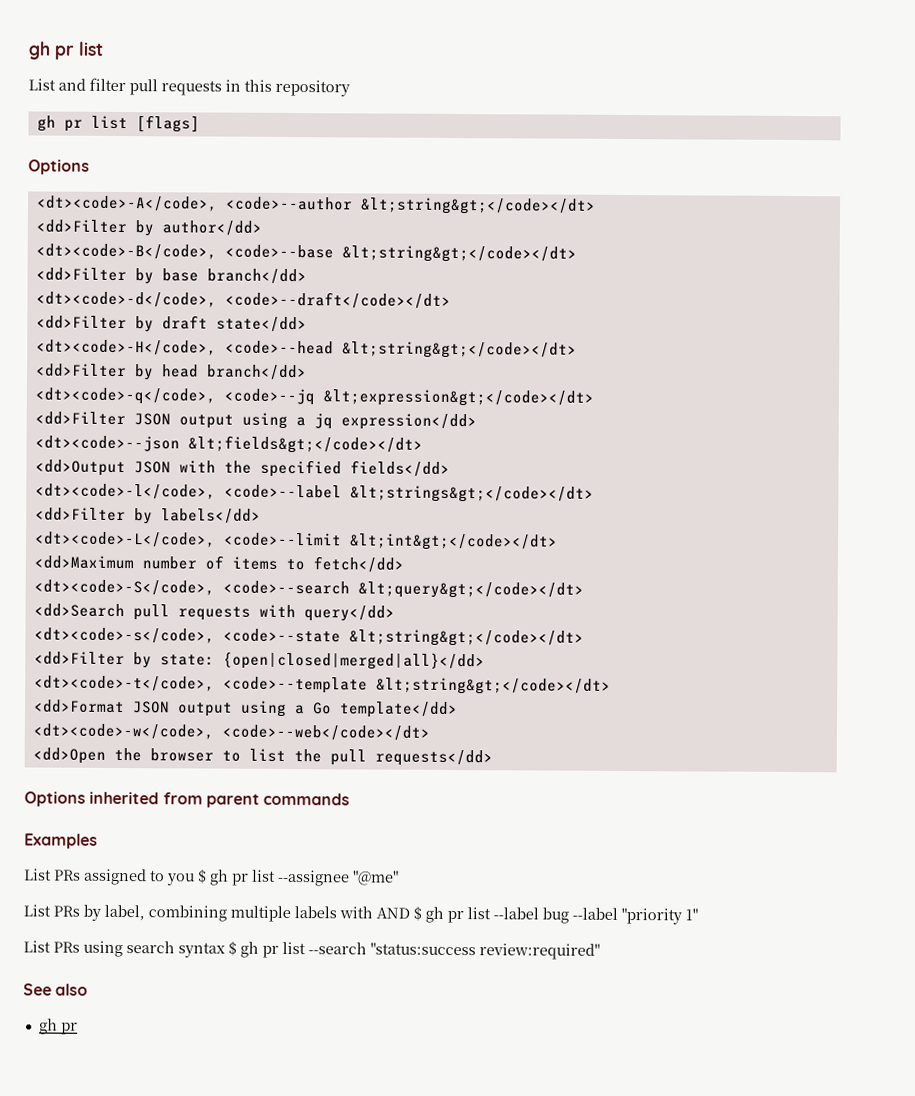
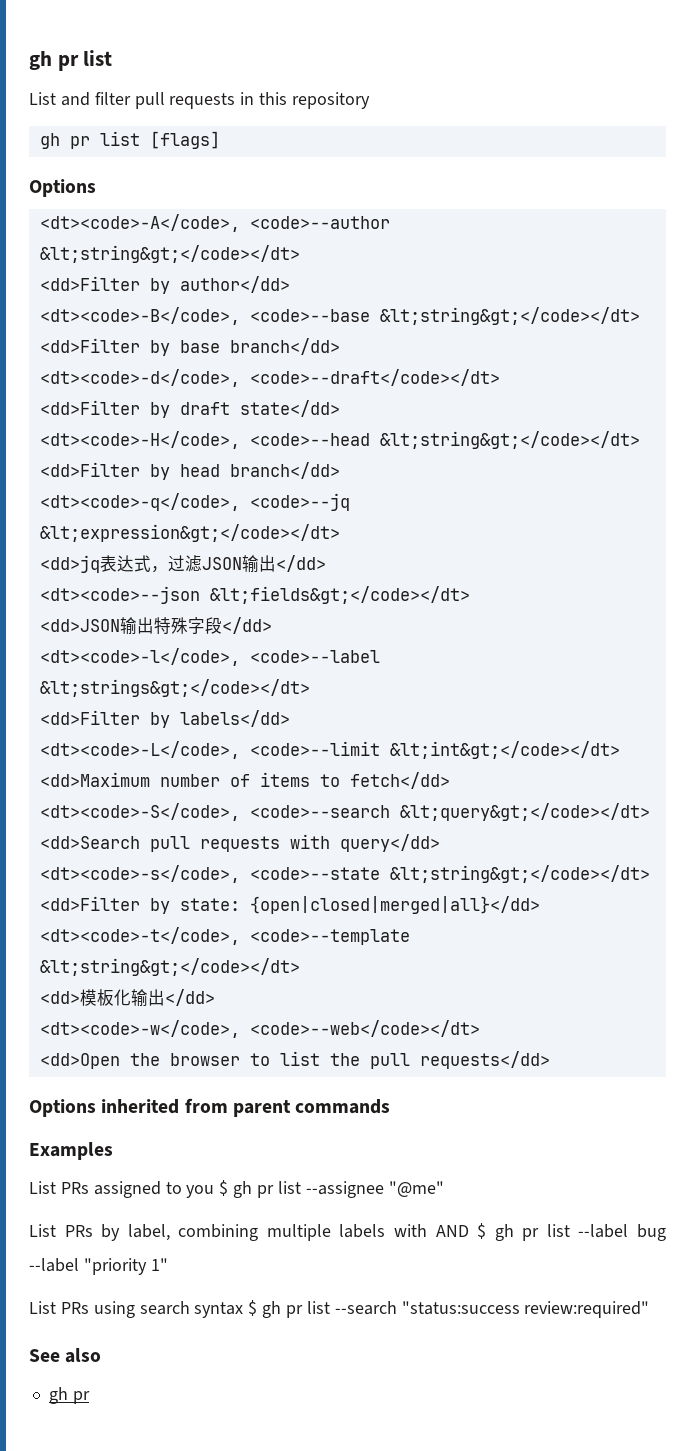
[34,411,477,431] [34,435,423,454] [34,459,450,478] <dd>Filter JSON output using a jq expression</dd> // <dt><code>--json &lt;fields&gt;</code></dt> // <dd>Output JSON with the specified fields</dd> -> [39,555,326,573] [39,586,470,604] [39,617,272,635] <dd>jq表达式，过滤JSON输出</dd> // <dt><code>--json &lt;fields&gt;</code></dt> // <dd>JSON输出特殊字段</dd>
[33,699,458,718] <dd>Format JSON output using a Go template</dd> -> [39,989,215,1007] <dd>模板化输出</dd>

